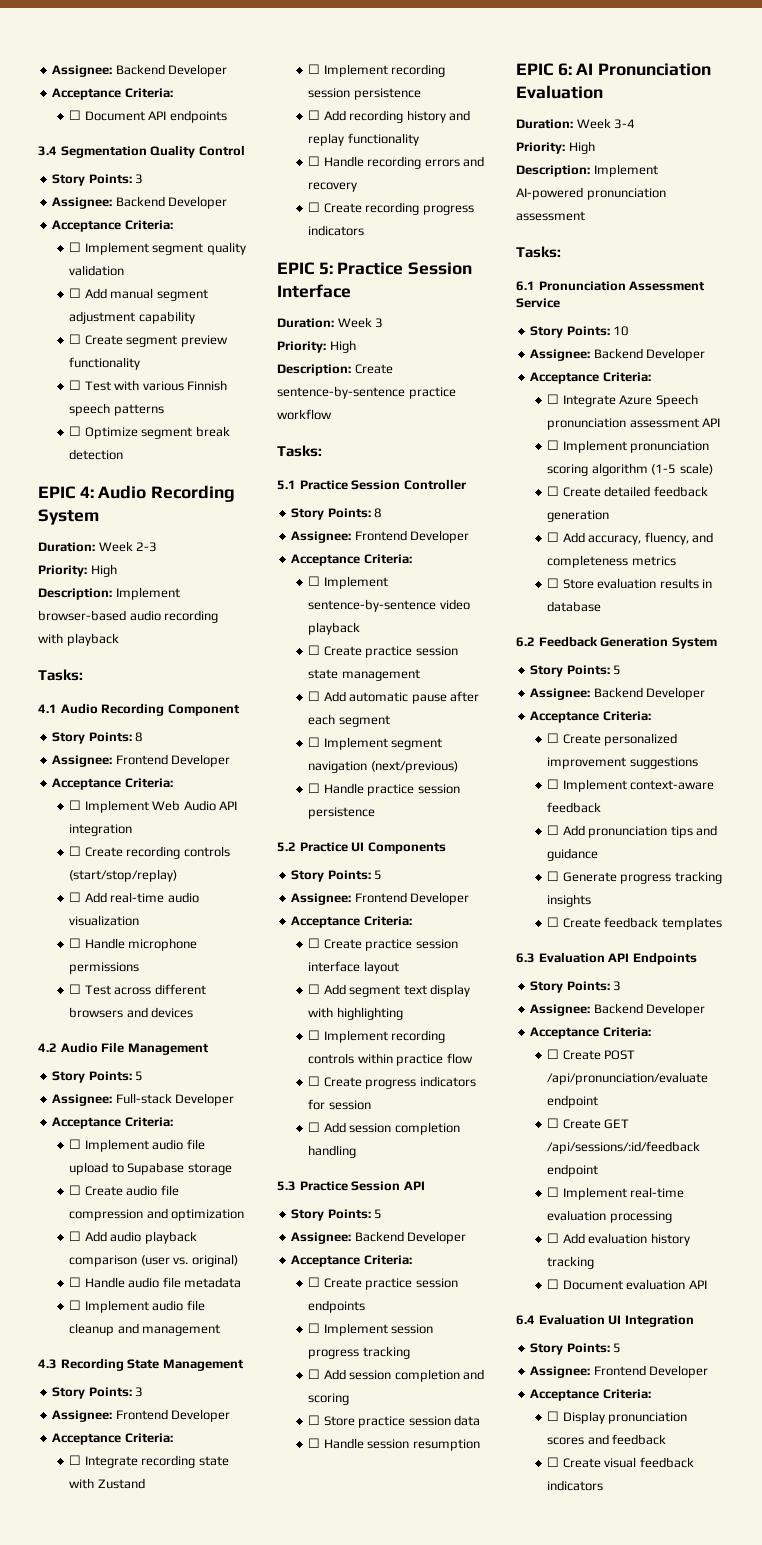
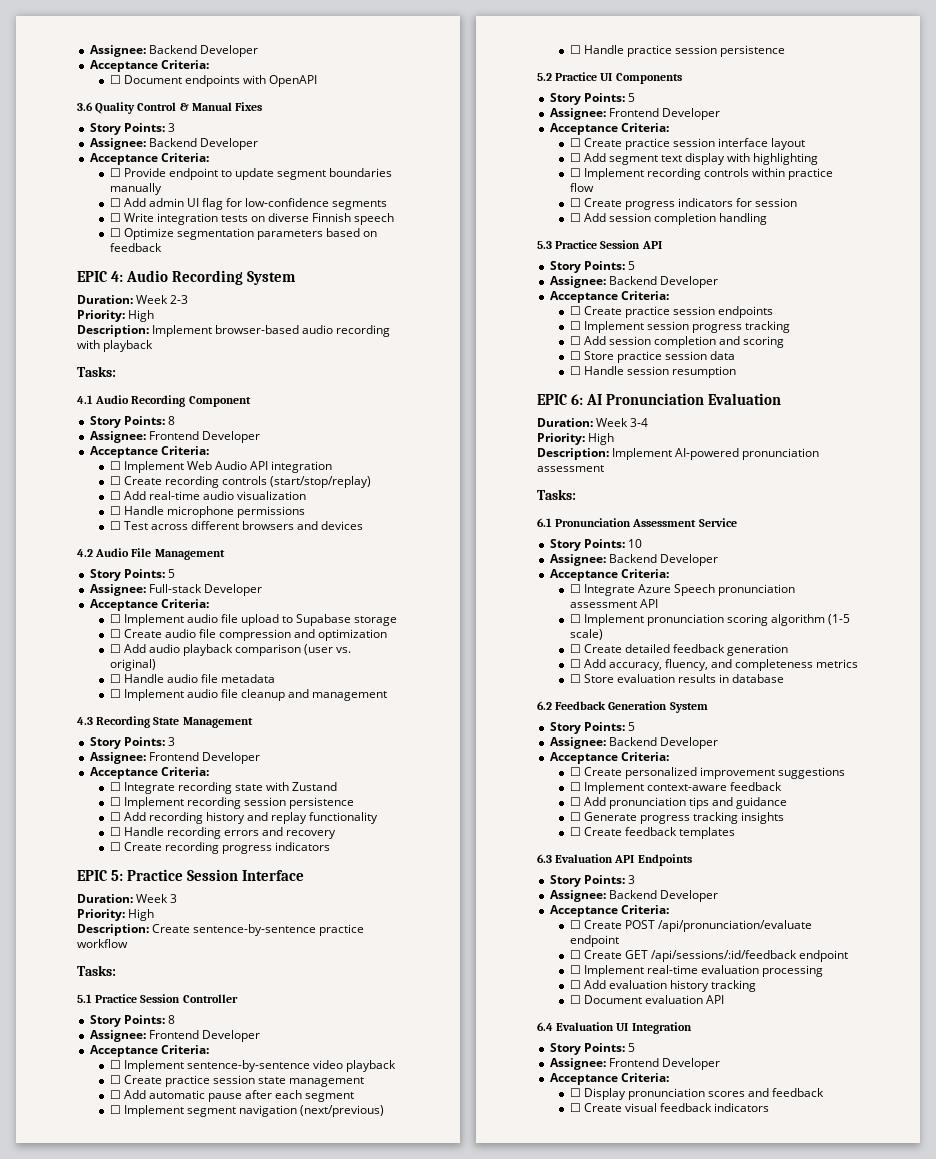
[148,110,227,123] [38,146,147,158] API endpoints // 3.4 Segmentation -> [184,75,317,87] [77,102,93,111] endpoints with OpenAPI // 3.6
[52,174,144,186] [52,196,228,209] [52,220,173,232] [69,242,246,255] [69,265,125,276] [69,288,208,301] [69,311,195,324] [69,334,228,347] [69,357,141,370] [69,380,184,391] // Story Points: 3 // Assignee: Backend Developer // Acceptance Criteria: // ☐ Implement segment quality validation // ☐ Add manual segment adjustment capability // ☐ Create segment preview functionality // ☐ Test with various -> [179,102,263,111] [89,123,175,135] [89,138,258,150] [89,153,209,165] [109,168,393,180] [109,183,162,195] [109,198,388,210] [109,213,310,225] & Manual Fixes // Story Points: 3 // Assignee: Backend Developer // Acceptance Criteria: // ☐ Provide endpoint to update segment boundaries manually // ☐ Add admin UI flag for low-confidence segments // ☐ Write integration tests on diverse
[113,404,164,416] patterns -> (395, 219) none
[141,426,230,439] [69,449,124,460] segment break detection -> [176,228,378,240] [109,243,162,252] segmentation parameters based on feedback

